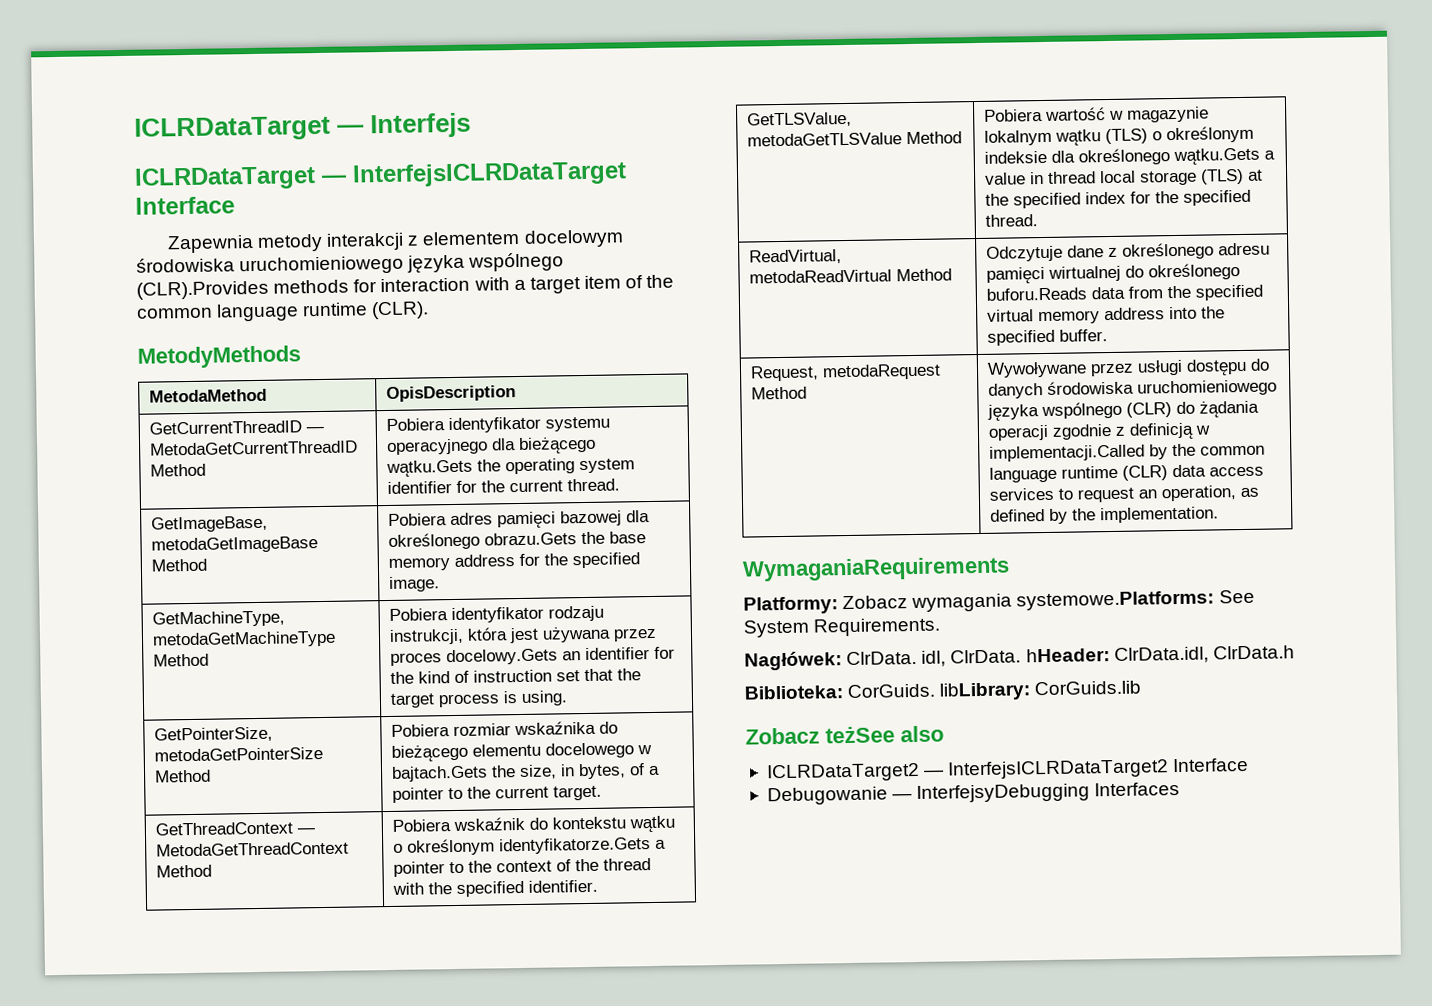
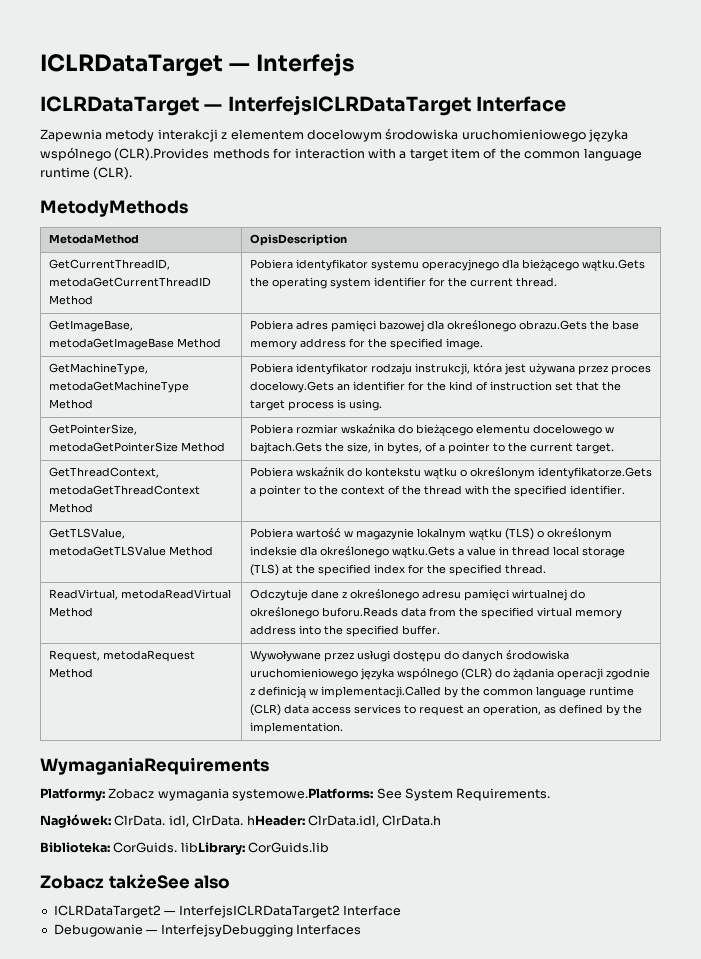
[149,420,325,435] [150,440,359,456] GetCurrentThreadID — MetodaGetCurrentThreadID -> [48,259,170,270] [48,277,211,287] GetCurrentThreadID, metodaGetCurrentThreadID
[155,821,316,836] [156,841,350,857] GetThreadContext — MetodaGetThreadContext -> [48,467,159,478] [48,485,200,495] GetThreadContext, metodaGetThreadContext
[825,725,895,744] teżSee -> [108,874,190,889] takżeSee

